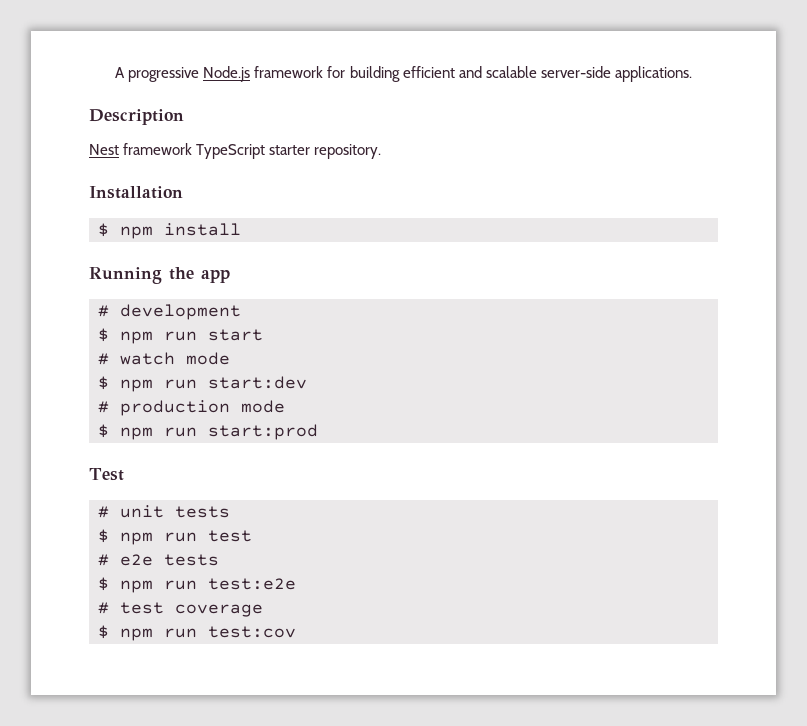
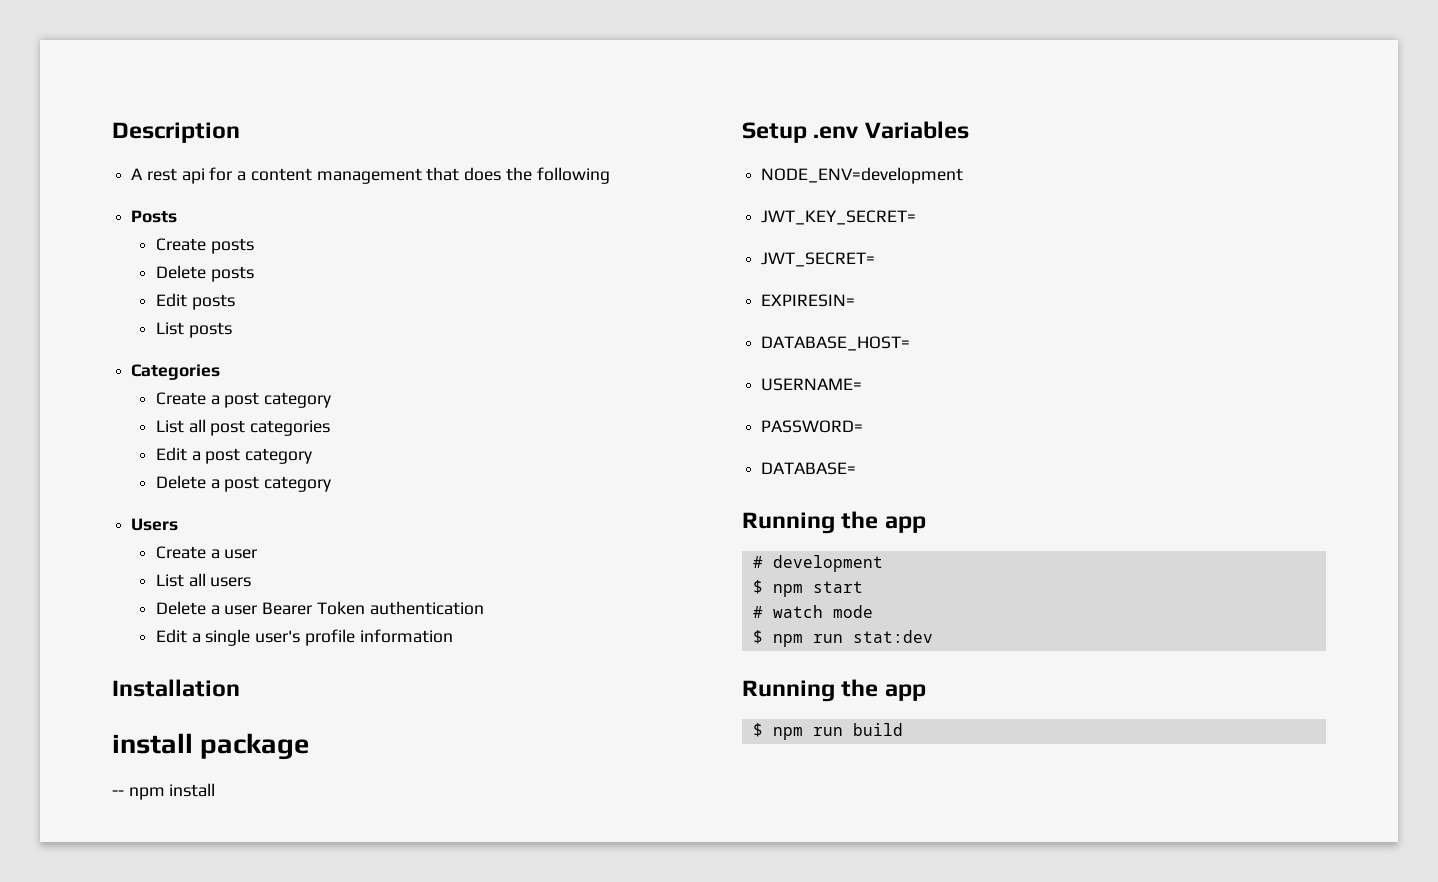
[115,66,692,82] [89,109,184,125] [89,143,382,159] [89,186,183,199] [98,223,241,239] A progressive Node.js framework for building efficient and scalable server-side applications. // Description // Nest framework TypeScript starter repository. // Installation // $ npm install -> [112,122,240,143] [131,167,610,184] [131,210,178,223] [155,238,254,254] [155,265,254,282] [155,293,235,310] [155,322,232,338] [131,364,221,380] [155,392,332,408] [155,419,331,436] [155,447,313,464] [155,475,332,492] [131,518,179,531] [155,546,258,559] [155,573,252,587] [155,601,484,615] [155,629,453,646] [112,679,240,697] [112,733,310,760] [112,783,216,800] [742,121,969,143] [761,167,964,184] [761,210,917,225] [761,252,876,267] [761,294,856,307] [761,336,911,351] [761,378,863,391] [761,420,864,433] [761,462,857,475] Description // A rest api for a content management that does the following // Posts // Create posts // Delete posts // Edit posts // List posts // Categories // Create a post category // List all post categories // Edit a post category // Delete a post category // Users // Create a user // List all users // Delete a user Bearer Token authentication // Edit a single user's profile information // Installation // install package // -- npm install // Setup .env Variables // NODE_ENV=development // JWT_KEY_SECRET= // JWT_SECRET= // EXPIRESIN= // DATABASE_HOST= // USERNAME= // PASSWORD= // DATABASE=
[164,331,197,341] run -> (803, 590) none
[208,376,307,389] [98,400,285,416] [98,424,318,440] [89,468,124,481] [98,505,230,518] [98,529,252,545] [98,554,219,566] [98,577,296,593] [98,602,263,617] [98,625,296,641] start:dev // # production mode // $ npm run start:prod // Test // # unit tests // $ npm run test // # e2e tests // $ npm run test:e2e // # test coverage // $ npm run test:cov -> [852,630,933,643] [742,679,926,702] [752,723,903,740] stat:dev // Running the app // $ npm run build

